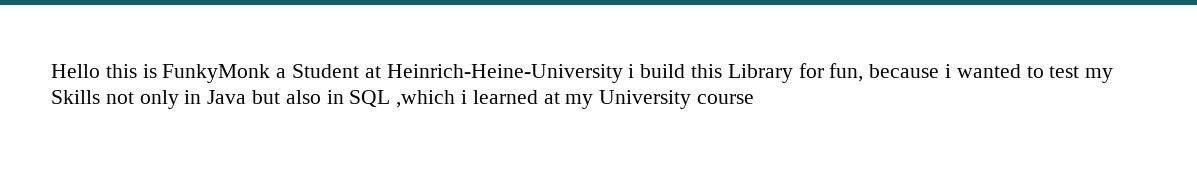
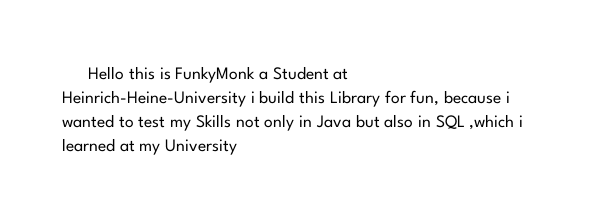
[697,94,755,104] course -> (238, 147) none

